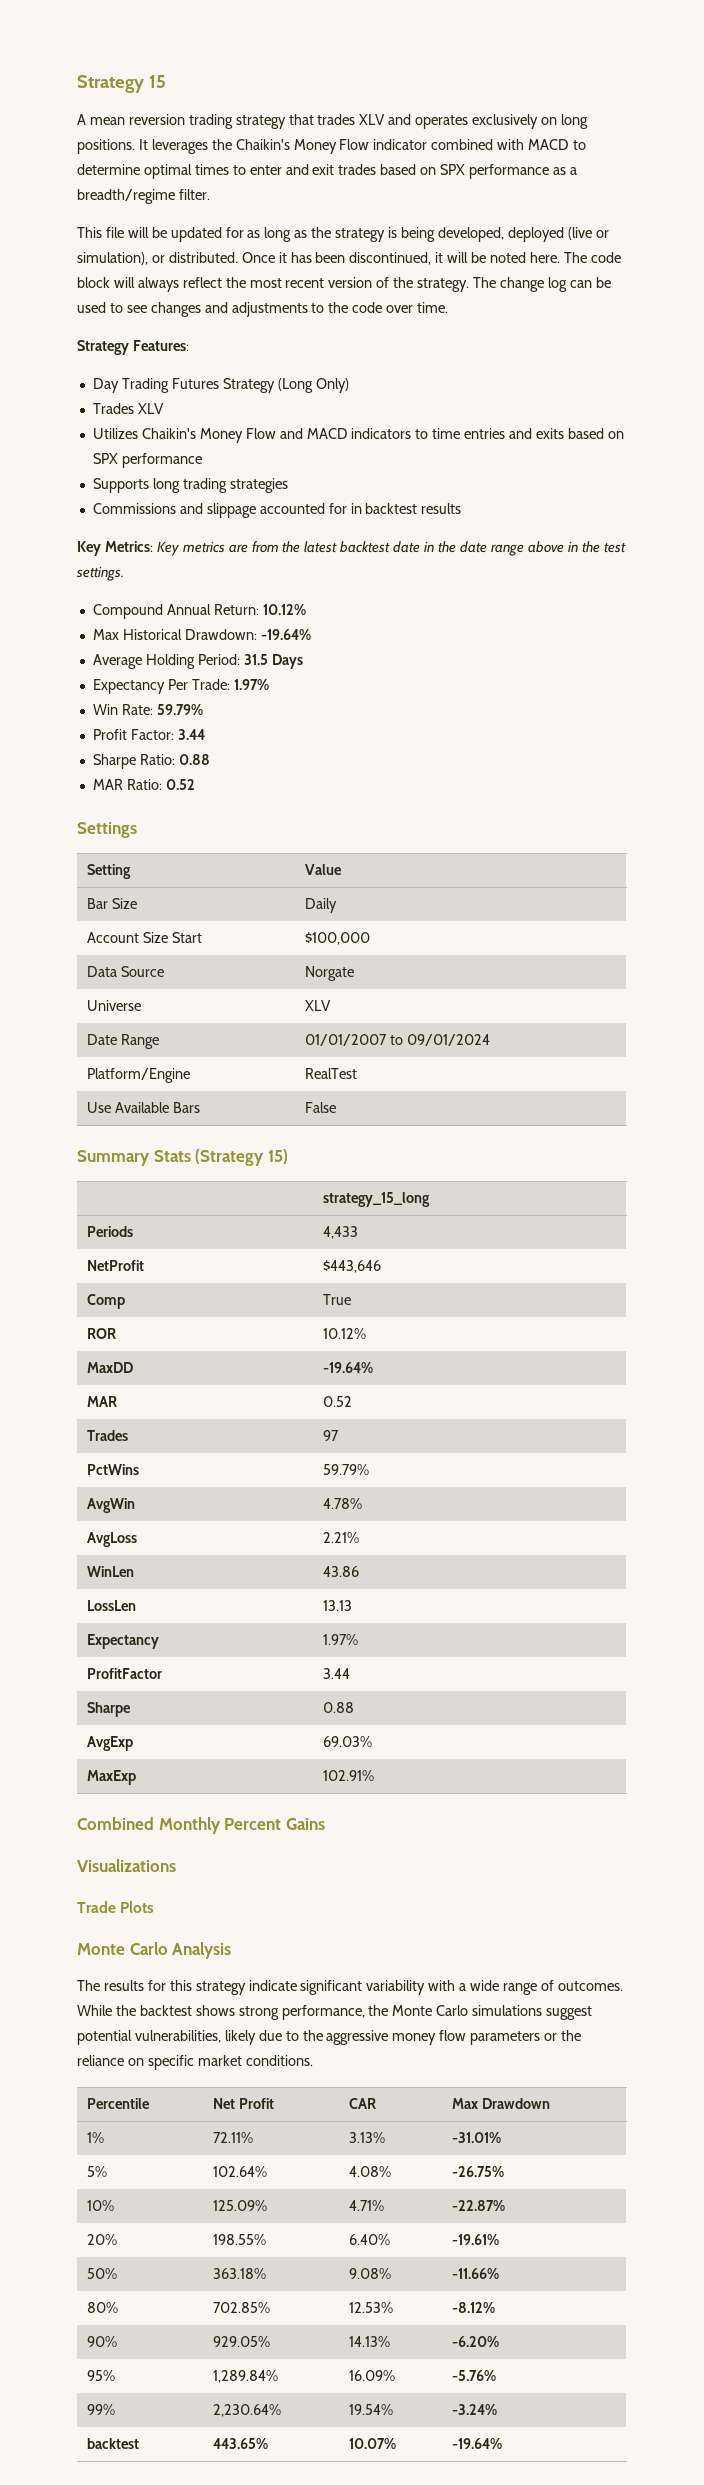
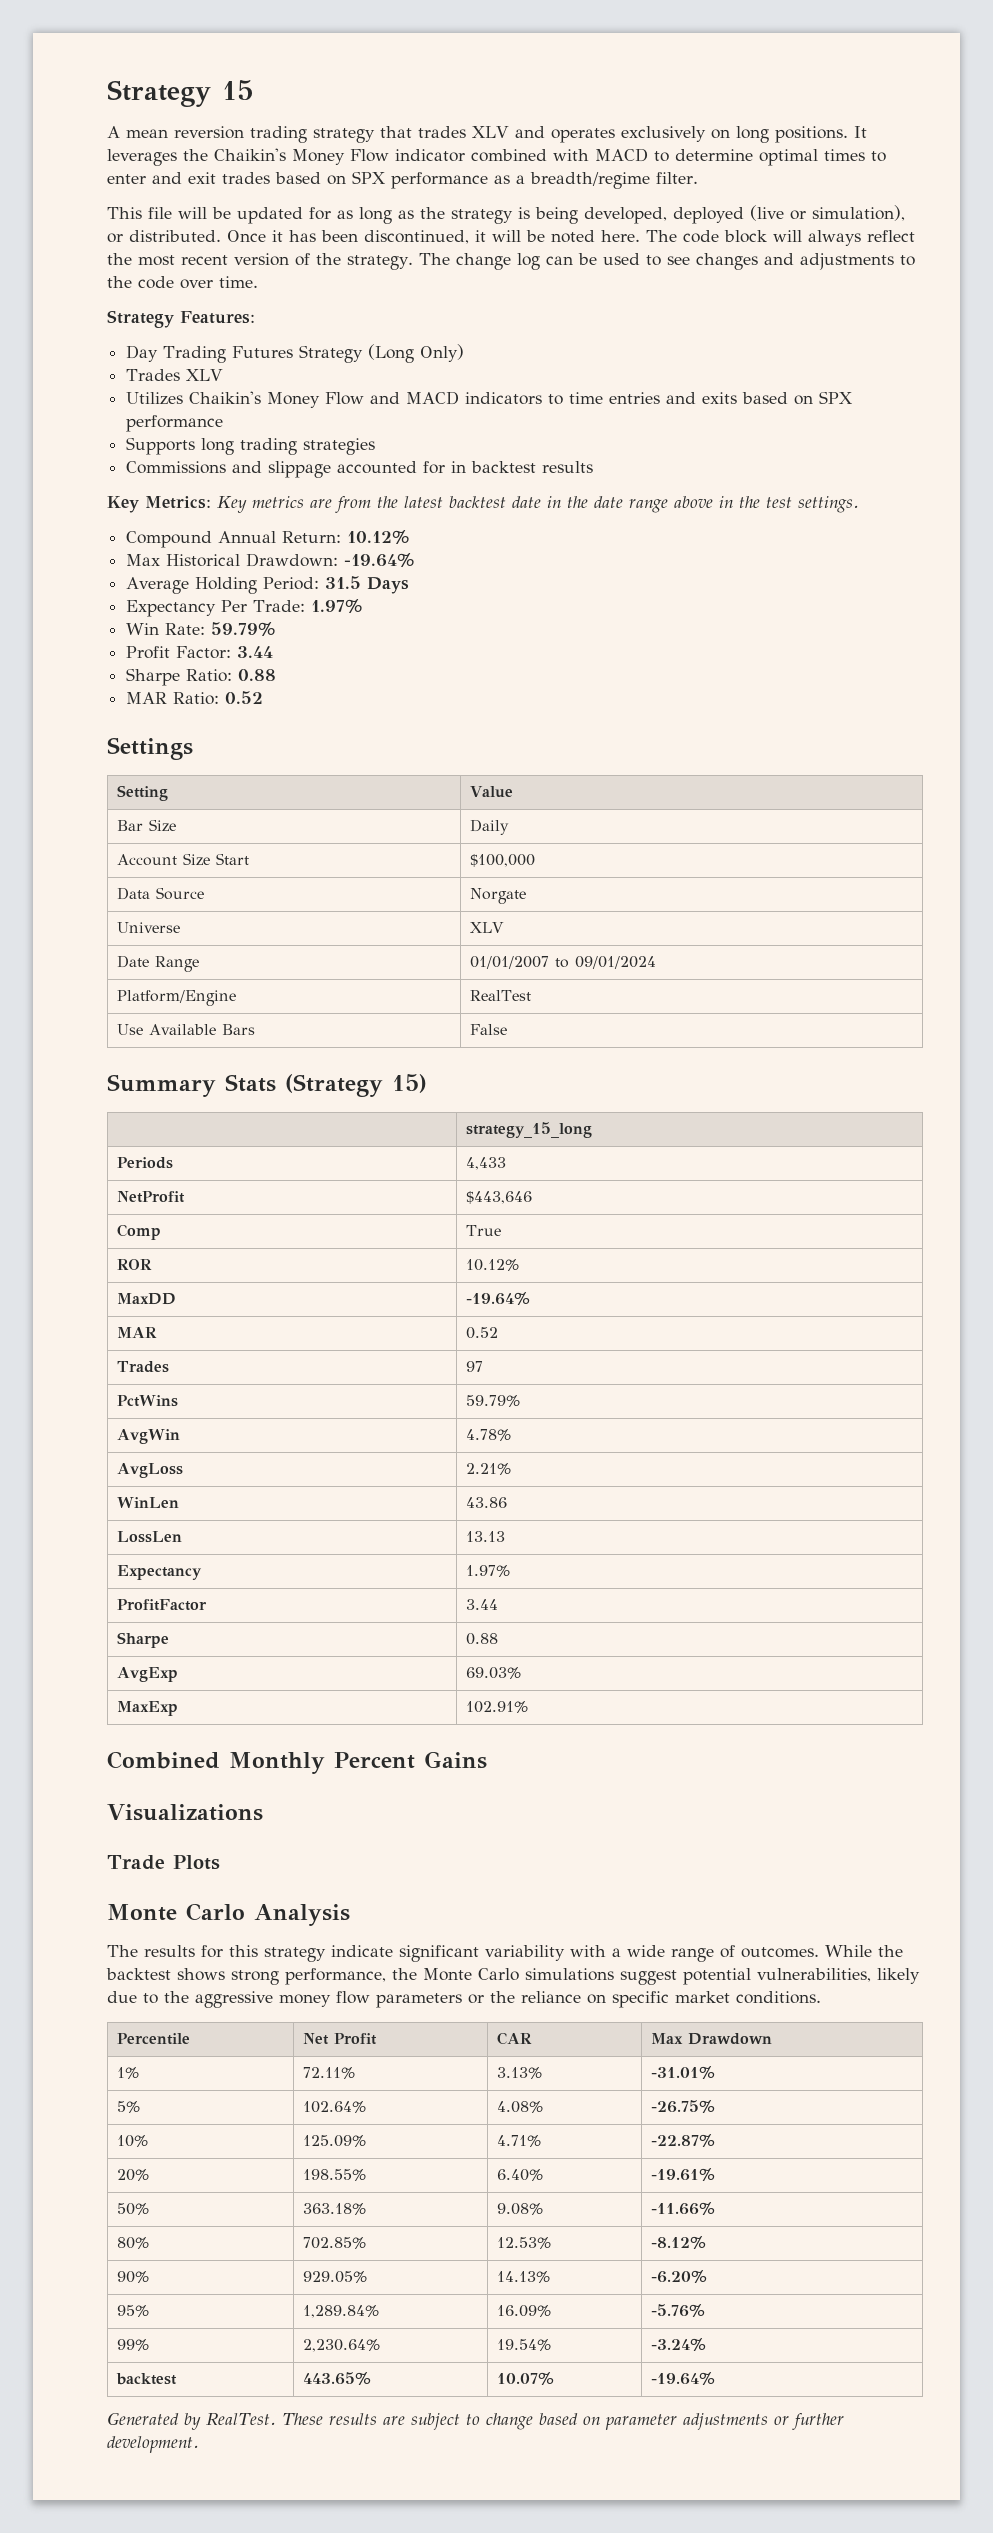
(502, 2443) none -> [107,2412,844,2430] [107,2436,199,2453] // Generated by RealTest. These results are subject to change based on parameter adjustments or further development.

